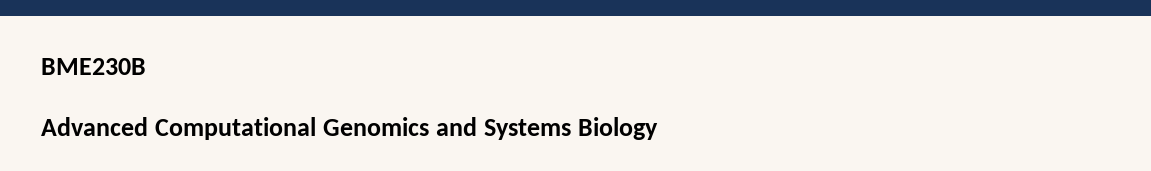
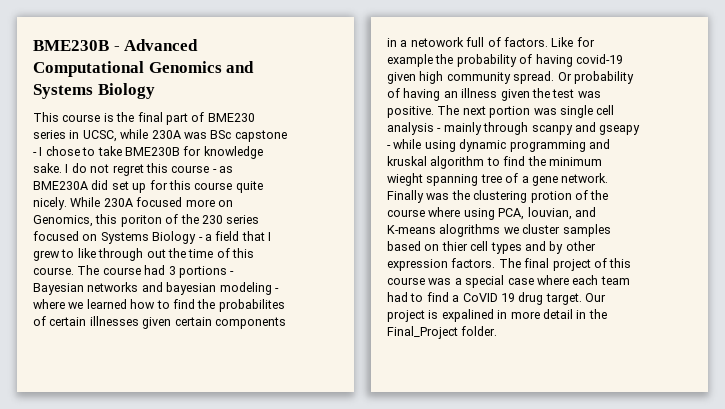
[41,58,146,75] BME230B // -> [33,40,120,51] BME230B -
(659, 128) none -> [33,112,255,125] [33,129,287,142] [33,146,263,159] [33,163,233,176] [33,180,263,193] [33,197,233,210] [33,214,260,227] [33,231,271,244] [33,248,254,261] [33,265,235,278] [33,282,279,295] [33,299,285,312] [33,316,286,329] [387,37,595,47] [387,54,623,67] [387,71,634,84] [387,88,601,101] [387,105,615,118] [387,122,641,135] [387,139,610,152] [387,156,602,169] [387,173,609,186] [387,190,609,203] [387,207,596,220] [387,224,611,237] [387,241,596,254] [387,258,632,271] [387,275,630,288] [387,292,606,305] [387,309,607,322] [387,326,498,339] // This course is the final part of BME230 series in UCSC, while 230A was BSc capstone - I chose to take BME230B for knowledge sake. I do not regret this course - as BME230A did set up for this course quite nicely. While 230A focused more on Genomics, this poriton of the 230 series focused on Systems Biology - a field that I grew to like through out the time of this course. The course had 3 portions - Bayesian networks and bayesian modeling - where we learned how to find the probabilites of certain illnesses given certain components in a netowork full of factors. Like for example the probability of having covid-19 given high community spread. Or probability of having an illness given the test was positive. The next portion was single cell analysis - mainly through scanpy and gseapy - while using dynamic programming and kruskal algorithm to find the minimum wieght spanning tree of a gene network. Finally was the clustering protion of the course where using PCA, louvian, and K-means alogrithms we cluster samples based on thier cell types and by other expression factors. The final project of this course was a special case where each team had to find a CoVID 19 drug target. Our project is expalined in more detail in the Final_Project folder.

